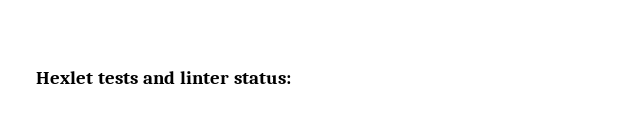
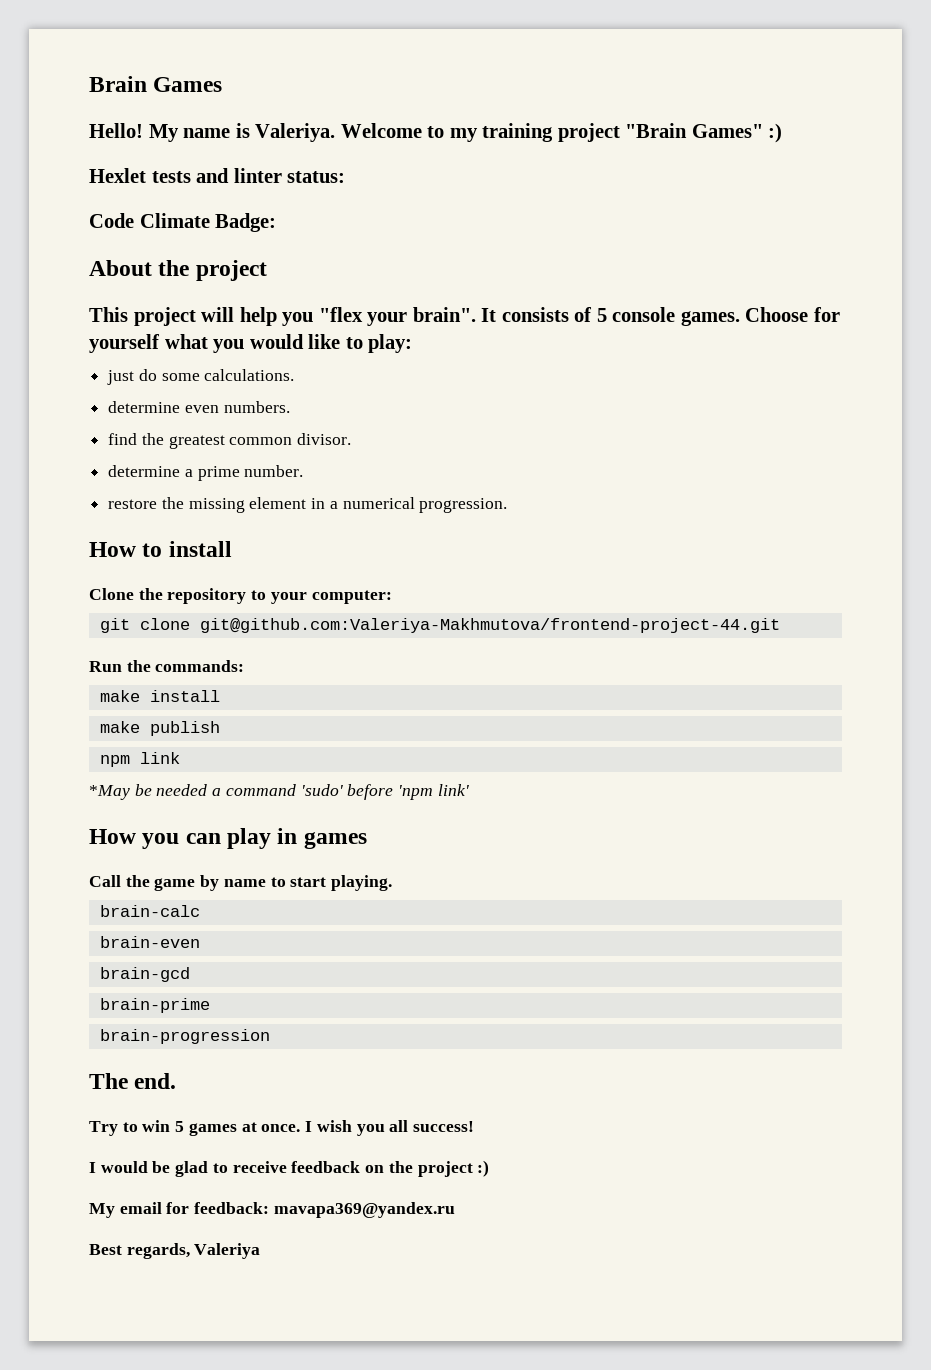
(36, 77) none -> [89,76,223,92] [89,123,783,143] Brain Games // Hello! My name is Valeriya. Welcome to my training project "Brain Games" :) //
(291, 78) none -> [89,213,277,232] [89,260,267,281] [89,307,841,326] [89,334,413,353] [107,369,295,385] [108,401,290,413] [108,433,352,449] [108,465,304,481] [108,497,508,513] [89,541,232,557] [89,588,392,604] [99,618,780,633] [89,660,245,672] [99,690,220,702] [99,721,220,736] [99,752,180,767] [89,784,469,800] [89,828,367,849] [89,875,393,891] [99,905,200,917] [99,936,200,948] [99,967,190,982] [99,998,210,1013] [99,1029,270,1044] [89,1073,177,1089] [89,1120,474,1136] [89,1160,490,1177] [89,1202,455,1218] [89,1243,261,1259] // Code Climate Badge: // About the project // This project will help you "flex your brain". It consists of 5 console games. Choose for yourself what you would like to play: // just do some calculations. // determine even numbers. // find the greatest common divisor. // determine a prime number. // restore the missing element in a numerical progression. // How to install // Clone the repository to your computer: // git clone git@github.com:Valeriya-Makhmutova/frontend-project-44.git // Run the commands: // make install // make publish // npm link // *May be needed a command 'sudo' before 'npm link' // How you can play in games // Call the game by name to start playing. // brain-calc // brain-even // brain-gcd // brain-prime // brain-progression // The end. // Try to win 5 games at once. I wish you all success! // I would be glad to receive feedback on the project :) // My email for feedback: mavapa369@yandex.ru // Best regards, Valeriya

